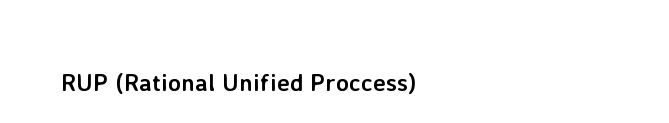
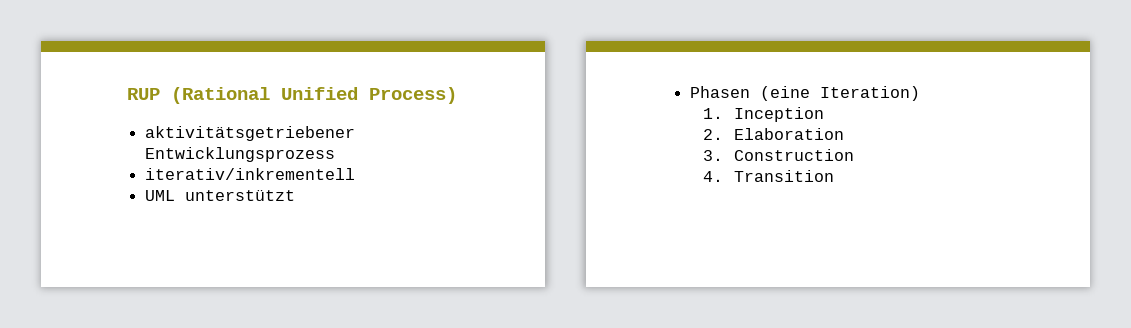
[310,73,417,94] Proccess) -> [369,87,457,104] [145,126,356,141] [145,147,336,162] [145,168,356,180] [145,190,296,201] [690,86,921,101] [703,107,825,122] [703,128,845,140] [703,149,855,161] [703,170,835,182] Process) // aktivitätsgetriebener Entwicklungsprozess // iterativ/inkrementell // UML unterstützt // Phasen (eine Iteration) // 1. Inception // 2. Elaboration // 3. Construction // 4. Transition

